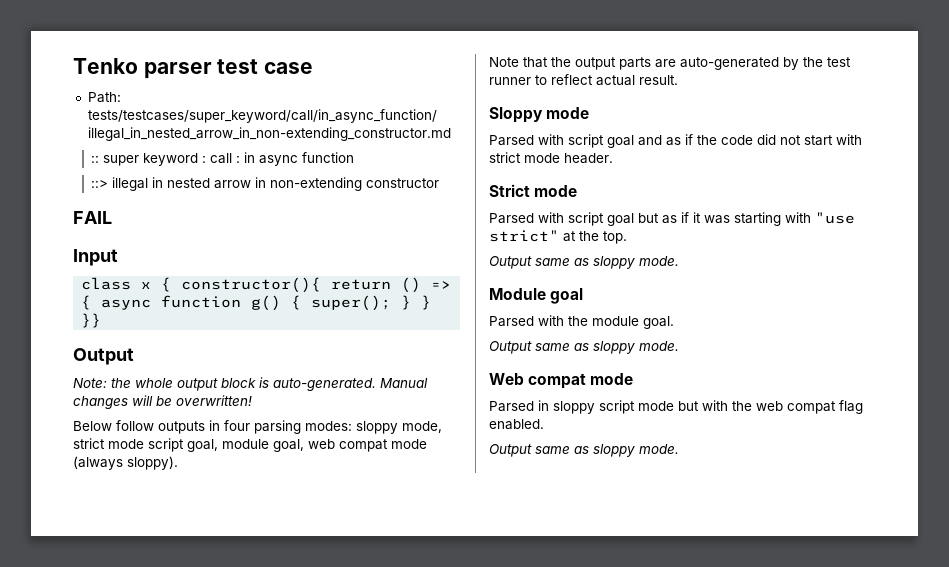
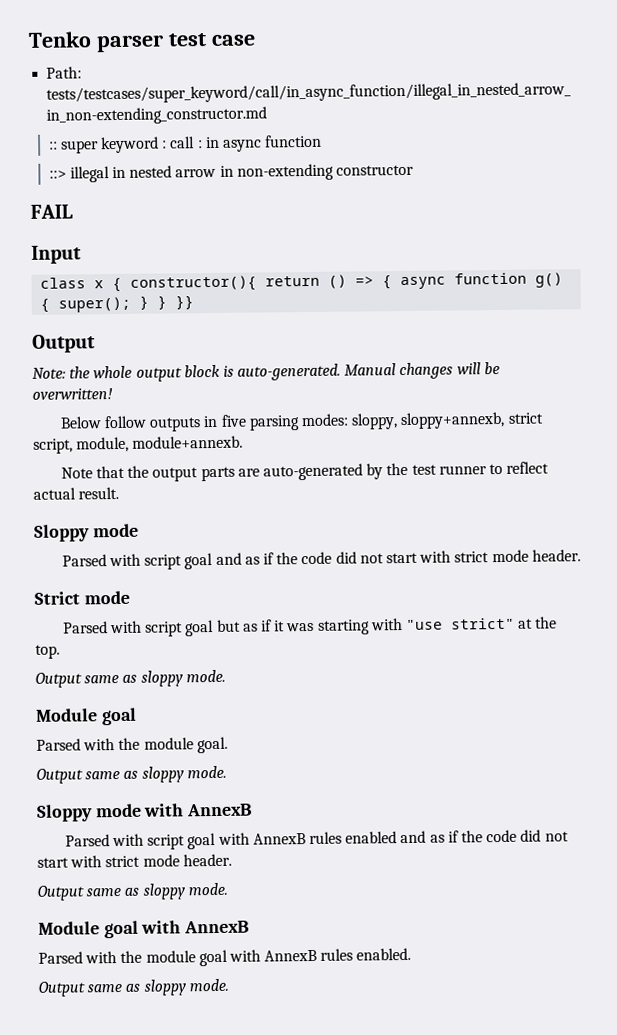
[224,420,250,431] four -> [220,414,247,427] five
[356,421,442,434] [73,438,427,452] [73,456,178,470] sloppy mode, strict mode script goal, module goal, web compat mode (always sloppy). -> [351,411,544,430] [33,435,244,454] sloppy, sloppy+annexb, strict script, module, module+annexb.
[489,373,634,389] [489,400,863,414] Web compat mode // Parsed in sloppy script mode but with the web compat flag -> [36,803,253,822] [64,829,569,850] [37,853,232,868] [37,882,228,901] [38,920,250,939] [38,948,354,967] Sloppy mode with AnnexB // Parsed with script goal with AnnexB rules enabled and as if the code did not start with strict mode header. // Output same as sloppy mode. // Module goal with AnnexB // Parsed with the module goal with AnnexB rules

